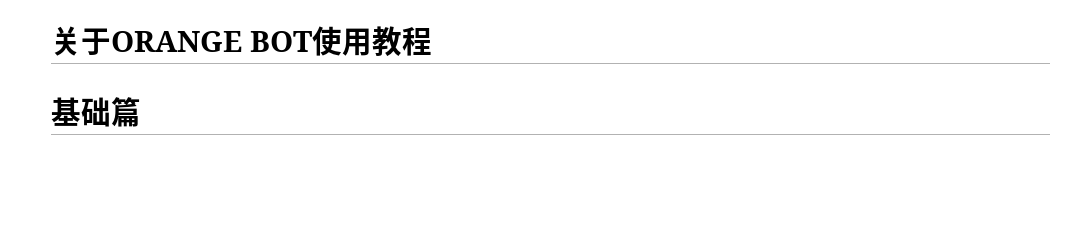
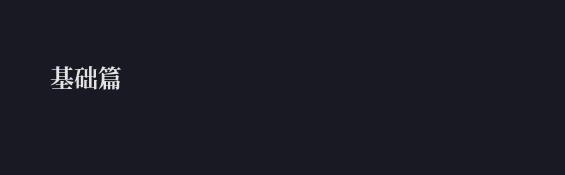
[51,26,432,57] 关于ORANGE BOT使用教程 // -> (50, 77) none

